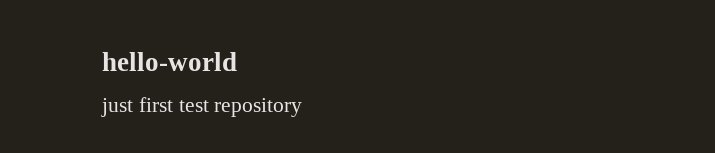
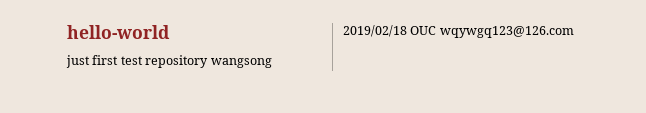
(303, 107) none -> [210,58,272,68] [343,25,574,38] wangsong 2019/02/18 OUC wqywgq123@126.com

